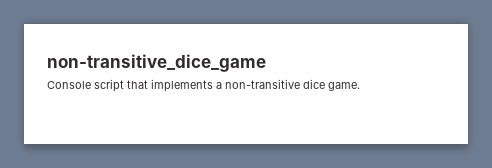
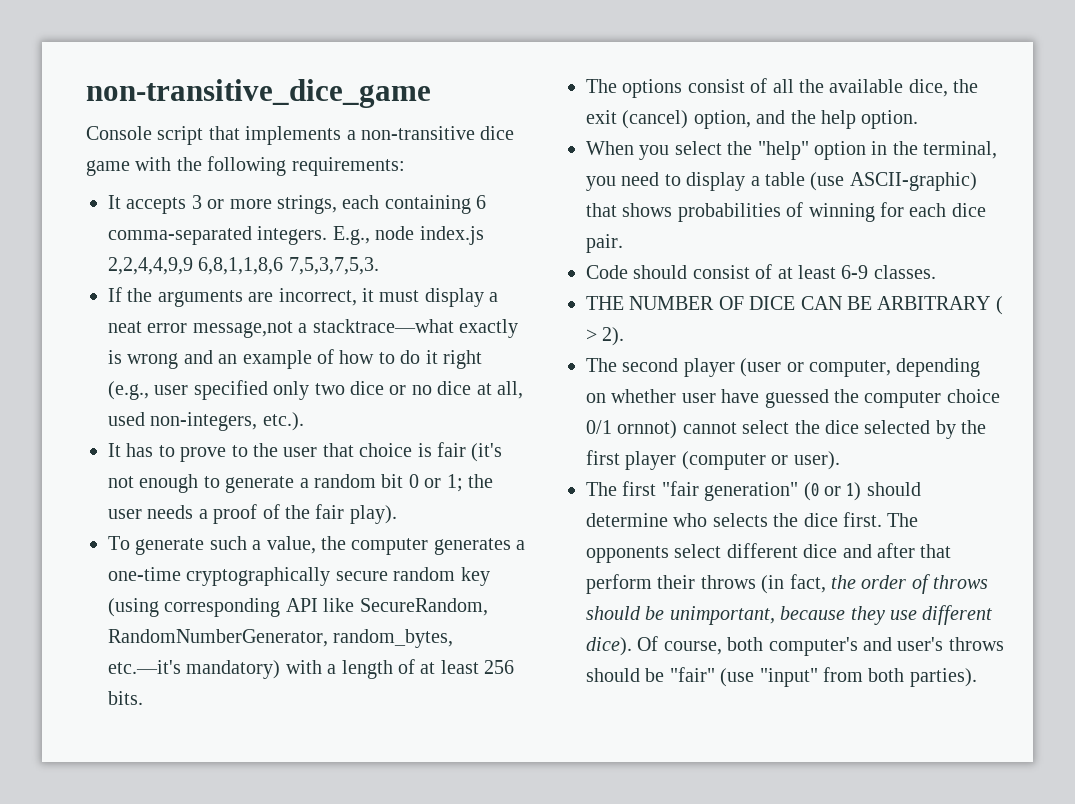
[328,82,360,91] game. -> [86,156,405,176] [108,195,487,214] [108,226,484,245] [108,257,379,275] [108,287,499,307] [108,319,518,338] [108,349,482,369] [108,380,523,400] [108,412,304,431] [108,442,503,462] [108,474,493,493] [108,504,397,524] [108,536,526,555] [108,567,490,586] [108,598,488,617] [108,629,454,648] [108,659,515,679] [108,691,143,705] [586,78,979,98] [586,110,919,129] [586,141,998,160] [586,172,977,191] [586,202,986,222] [586,234,623,253] [586,264,936,279] [586,296,1003,315] [586,327,625,346] [586,358,981,377] [586,389,1000,408] [586,420,987,439] [586,450,840,470] [586,481,921,501] [586,512,919,527] [586,543,952,563] [586,574,989,594] [586,605,993,625] [586,636,1004,656] [586,667,977,687] game with the following requirements: // It accepts 3 or more strings, each containing 6 comma-separated integers. E.g., node index.js 2,2,4,4,9,9 6,8,1,1,8,6 7,5,3,7,5,3. // If the arguments are incorrect, it must display a neat error message,not a stacktrace—what exactly is wrong and an example of how to do it right (e.g., user specified only two dice or no dice at all, used non-integers, etc.). // It has to prove to the user that choice is fair (it's not enough to generate a random bit 0 or 1; the user needs a proof of the fair play). // To generate such a value, the computer generates a one-time cryptographically secure random key (using corresponding API like SecureRandom, RandomNumberGenerator, random_bytes, etc.—it's mandatory) with a length of at least 256 bits. // The options consist of all the available dice, the exit (cancel) option, and the help option. // When you select the "help" option in the terminal, you need to display a table (use ASCII-graphic) that shows probabilities of winning for each dice pair. // Code should consist of at least 6-9 classes. // THE NUMBER OF DICE CAN BE ARBITRARY ( > 2). // The second player (user or computer, depending on whether user have guessed the computer choice 0/1 ornnot) cannot select the dice selected by the first player (computer or user). // The first "fair generation" (0 or 1) should determine who selects the dice first. The opponents select different dice and after that perform their throws (in fact, the order of throws should be unimportant, because they use different dice). Of course, both computer's and user's throws should be "fair" (use "input" from both parties).

